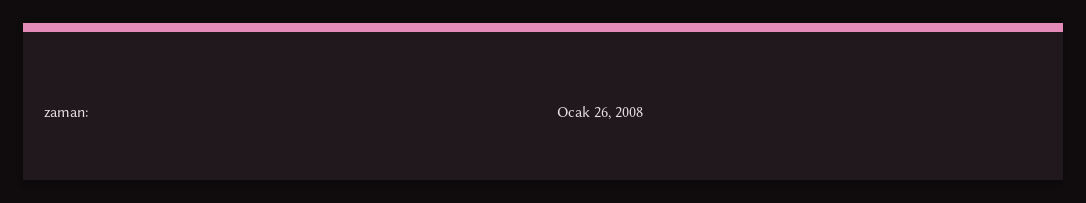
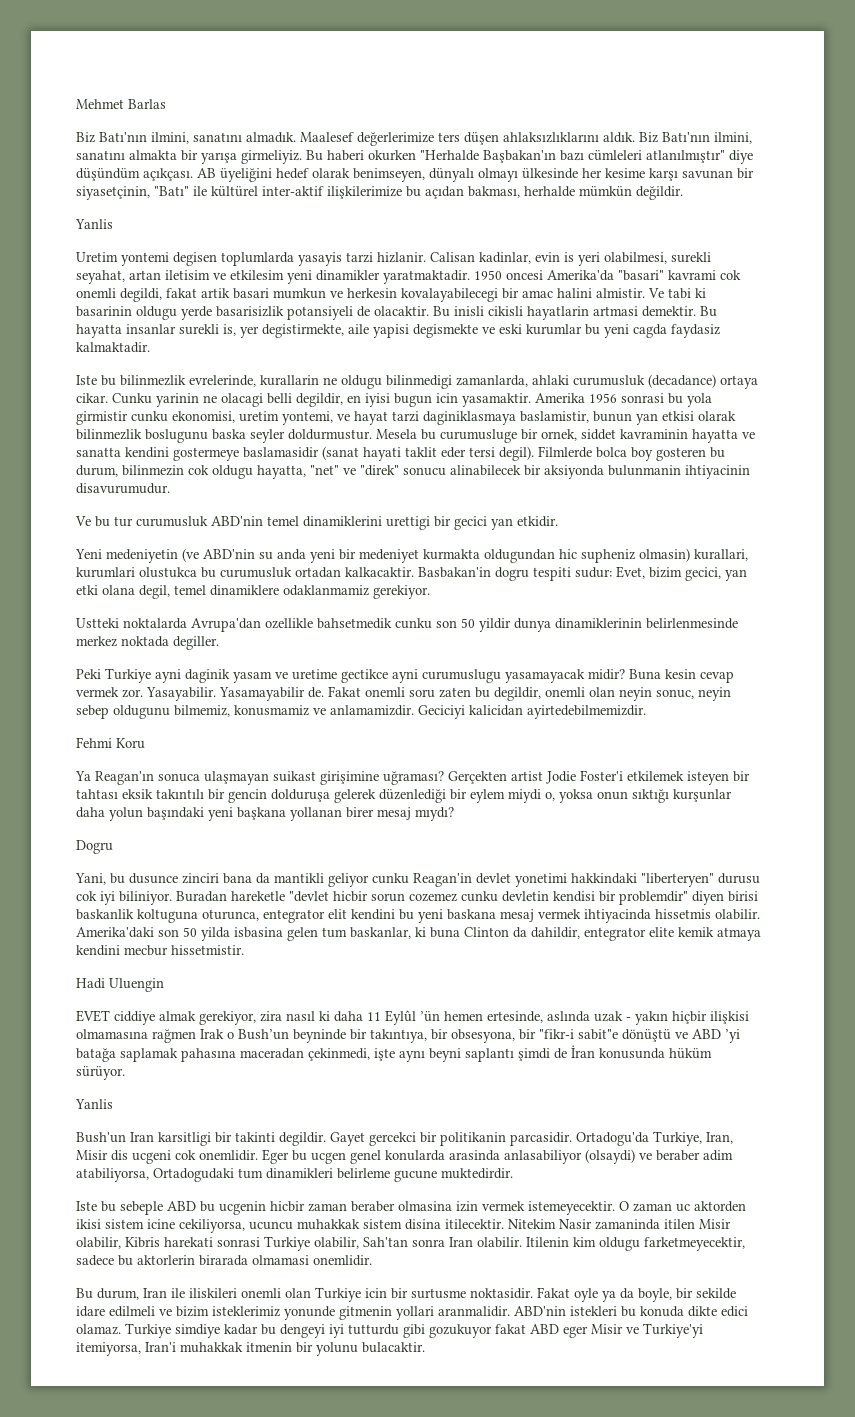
[44,109,88,118] [557,106,644,120] zaman: // Ocak 26, 2008 -> [76,99,166,109] [76,132,752,146] [76,150,753,164] [76,168,754,182] [76,186,683,200] [75,219,113,229] [76,252,711,266] [76,270,741,284] [76,288,706,302] [76,306,717,320] [76,324,720,338] [76,342,150,353] [76,374,758,389] [76,393,712,407] [76,411,736,425] [76,429,755,443] [76,446,725,461] [76,465,750,479] [76,483,170,494] [75,516,558,530] [75,548,748,563] [76,566,747,581] [76,585,430,599] [76,618,738,632] [76,636,219,650] [76,668,734,683] [76,686,731,701] [76,705,646,719] [76,737,145,749] [75,770,750,785] [76,789,732,803] [76,807,454,821] [76,840,113,854] [75,873,760,887] [76,891,758,905] [76,909,760,923] [76,927,761,941] [76,945,244,956] [76,978,164,992] [76,1010,749,1025] [76,1029,740,1043] [76,1045,712,1062] [76,1066,125,1080] [75,1099,113,1109] [76,1131,733,1146] [76,1149,733,1164] [76,1168,513,1182] [76,1201,746,1215] [76,1219,731,1233] [76,1236,745,1251] [76,1255,372,1266] [76,1287,736,1302] [76,1306,748,1320] [76,1323,703,1338] [76,1342,425,1356] Mehmet Barlas // Biz Batı'nın ilmini, sanatını almadık. Maalesef değerlerimize ters düşen ahlaksızlıklarını aldık. Biz Batı'nın ilmini, sanatını almakta bir yarışa girmeliyiz. Bu haberi okurken "Herhalde Başbakan'ın bazı cümleleri atlanılmıştır" diye düşündüm açıkçası. AB üyeliğini hedef olarak benimseyen, dünyalı olmayı ülkesinde her kesime karşı savunan bir siyasetçinin, "Batı" ile kültürel inter-aktif ilişkilerimize bu açıdan bakması, herhalde mümkün değildir. // Yanlis // Uretim yontemi degisen toplumlarda yasayis tarzi hizlanir. Calisan kadinlar, evin is yeri olabilmesi, surekli seyahat, artan iletisim ve etkilesim yeni dinamikler yaratmaktadir. 1950 oncesi Amerika'da "basari" kavrami cok onemli degildi, fakat artik basari mumkun ve herkesin kovalayabilecegi bir amac halini almistir. Ve tabi ki basarinin oldugu yerde basarisizlik potansiyeli de olacaktir. Bu inisli cikisli hayatlarin artmasi demektir. Bu hayatta insanlar surekli is, yer degistirmekte, aile yapisi degismekte ve eski kurumlar bu yeni cagda faydasiz kalmaktadir. // Iste bu bilinmezlik evrelerinde, kurallarin ne oldugu bilinmedigi zamanlarda, ahlaki curumusluk (decadance) ortaya cikar. Cunku yarinin ne olacagi belli degildir, en iyisi bugun icin yasamaktir. Amerika 1956 sonrasi bu yola girmistir cunku ekonomisi, uretim yontemi, ve hayat tarzi daginiklasmaya baslamistir, bunun yan etkisi olarak bilinmezlik boslugunu baska seyler doldurmustur. Mesela bu curumusluge bir ornek, siddet kavraminin hayatta ve sanatta kendini gostermeye baslamasidir (sanat hayati taklit eder tersi degil). Filmlerde bolca boy gosteren bu durum, bilinmezin cok oldugu hayatta, "net" ve "direk" sonucu alinabilecek bir aksiyonda bulunmanin ihtiyacinin disavurumudur. // Ve bu tur curumusluk ABD'nin temel dinamiklerini urettigi bir gecici yan etkidir. // Yeni medeniyetin (ve ABD'nin su anda yeni bir medeniyet kurmakta oldugundan hic supheniz olmasin) kurallari, kurumlari olustukca bu curumusluk ortadan kalkacaktir. Basbakan'in dogru tespiti sudur: Evet, bizim gecici, yan etki olana degil, temel dinamiklere odaklanmamiz gerekiyor. // Ustteki noktalarda Avrupa'dan ozellikle bahsetmedik cunku son 50 yildir dunya dinamiklerinin belirlenmesinde merkez noktada degiller. // Peki Turkiye ayni daginik yasam ve uretime gectikce ayni curumuslugu yasamayacak midir? Buna kesin cevap vermek zor. Yasayabilir. Yasamayabilir de. Fakat onemli soru zaten bu degildir, onemli olan neyin sonuc, neyin sebep oldugunu bilmemiz, konusmamiz ve anlamamizdir. Geciciyi kalicidan ayirtedebilmemizdir. // Fehmi Koru // Ya Reagan'ın sonuca ulaşmayan suikast girişimine uğraması? Gerçekten artist Jodie Foster'i etkilemek isteyen bir tahtası eksik takıntılı bir gencin dolduruşa gelerek düzenlediği bir eylem miydi o, yoksa onun sıktığı kurşunlar daha yolun başındaki yeni başkana yollanan birer mesaj mıydı? // Dogru // Yani, bu dusunce zinciri bana da mantikli geliyor cunku Reagan'in devlet yonetimi hakkindaki "liberteryen" durusu cok iyi biliniyor. Buradan hareketle "devlet hicbir sorun cozemez cunku devletin kendisi bir problemdir" diyen birisi baskanlik koltuguna oturunca, entegrator elit kendini bu yeni baskana mesaj vermek ihtiyacinda hissetmis olabilir. Amerika'daki son 50 yilda isbasina gelen tum baskanlar, ki buna Clinton da dahildir, entegrator elite kemik atmaya kendini mecbur hissetmistir. // Hadi Uluengin // EVET ciddiye almak gerekiyor, zira nasıl ki daha 11 Eylûl ’ün hemen ertesinde, aslında uzak - yakın hiçbir ilişkisi olmamasına rağmen Irak o Bush’un beyninde bir takıntıya, bir obsesyona, bir "fikr-i sabit"e dönüştü ve ABD ’yi batağa saplamak pahasına maceradan çekinmedi, işte aynı beyni saplantı şimdi de İran konusunda hüküm sürüyor. // Yanlis // Bush'un Iran karsitligi bir takinti degildir. Gayet gercekci bir politikanin parcasidir. Ortadogu'da Turkiye, Iran, Misir dis ucgeni cok onemlidir. Eger bu ucgen genel konularda arasinda anlasabiliyor (olsaydi) ve beraber adim atabiliyorsa, Ortadogudaki tum dinamikleri belirleme gucune muktedirdir. // Iste bu sebeple ABD bu ucgenin hicbir zaman beraber olmasina izin vermek istemeyecektir. O zaman uc aktorden ikisi sistem icine cekiliyorsa, ucuncu muhakkak sistem disina itilecektir. Nitekim Nasir zamaninda itilen Misir olabilir, Kibris harekati sonrasi Turkiye olabilir, Sah'tan sonra Iran olabilir. Itilenin kim oldugu farketmeyecektir, sadece bu aktorlerin birarada olmamasi onemlidir. // Bu durum, Iran ile iliskileri onemli olan Turkiye icin bir surtusme noktasidir. Fakat oyle ya da boyle, bir sekilde idare edilmeli ve bizim isteklerimiz yonunde gitmenin yollari aranmalidir. ABD'nin istekleri bu konuda dikte edici olamaz. Turkiye simdiye kadar bu dengeyi iyi tutturdu gibi gozukuyor fakat ABD eger Misir ve Turkiye'yi itemiyorsa, Iran'i muhakkak itmenin bir yolunu bulacaktir.

